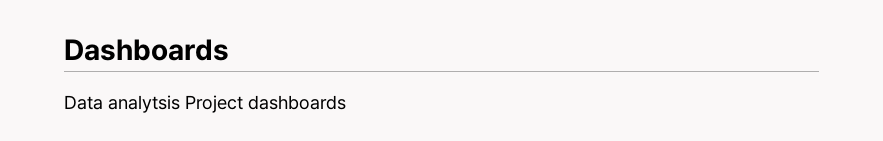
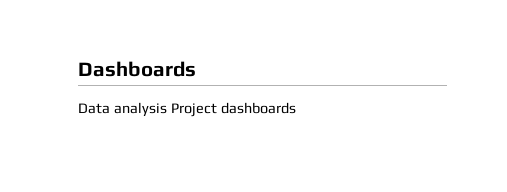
[108,95,180,113] analytsis -> [113,102,167,117] analysis

